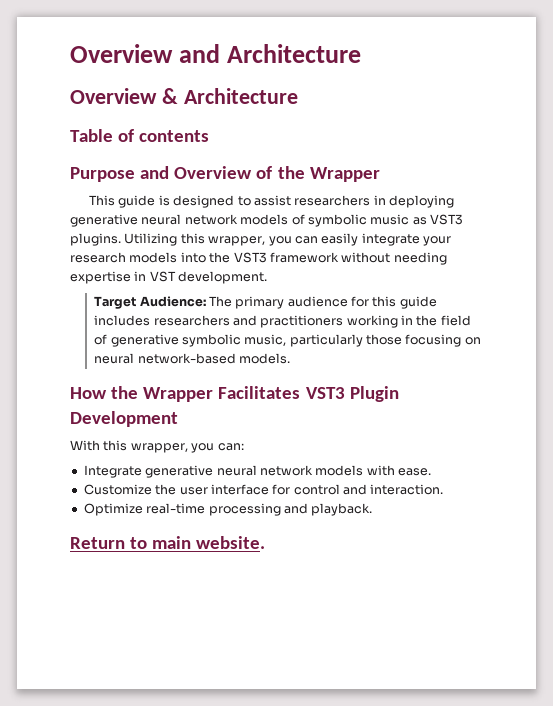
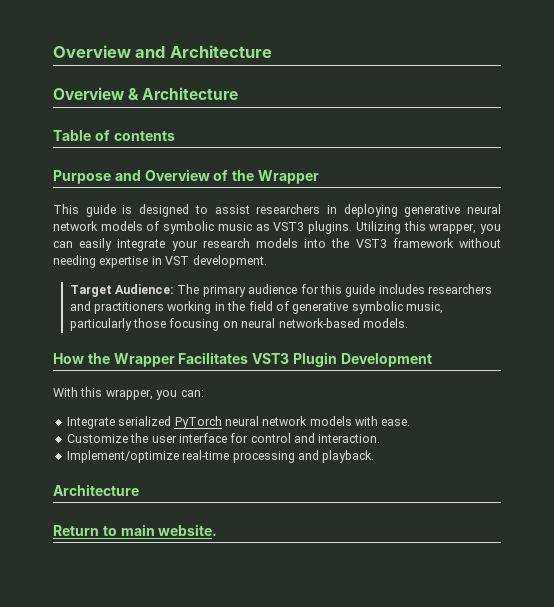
[145,465,214,478] generative -> [118,416,222,429] serialized PyTorch
[83,503,143,516] Optimize -> [66,450,179,463] Implement/optimize
(373, 509) none -> [53,484,139,496] // Architecture

